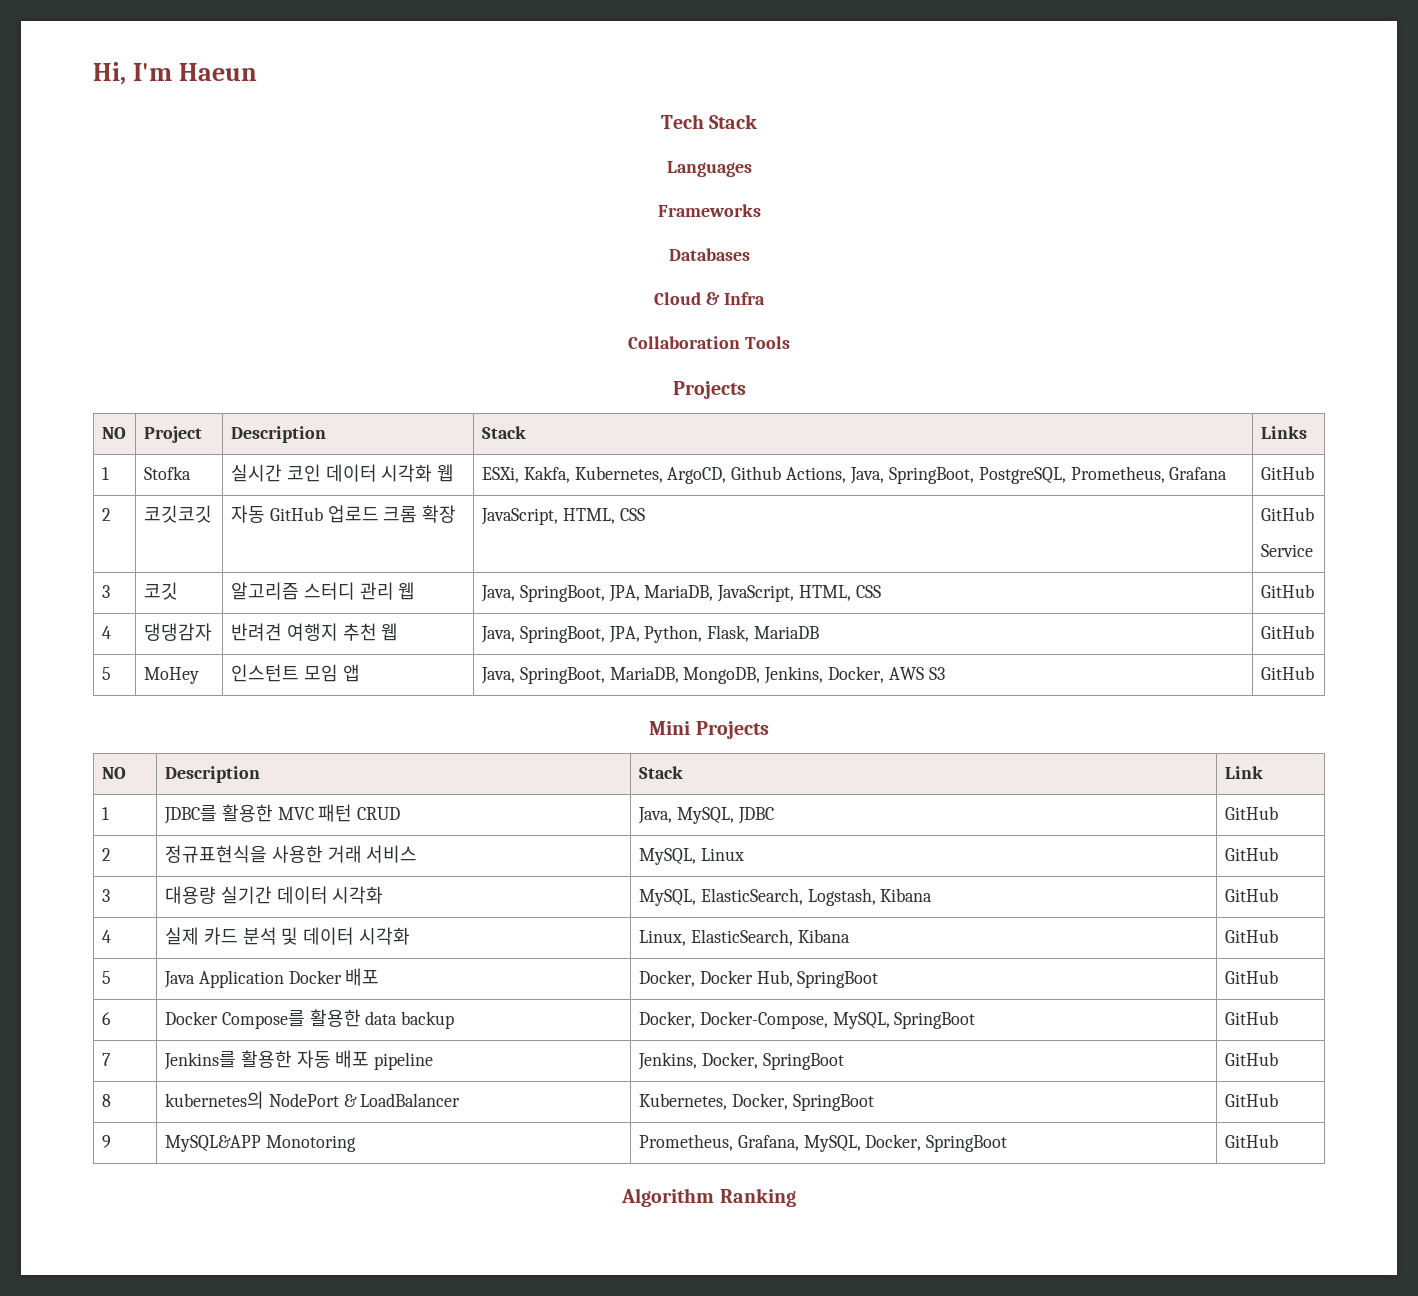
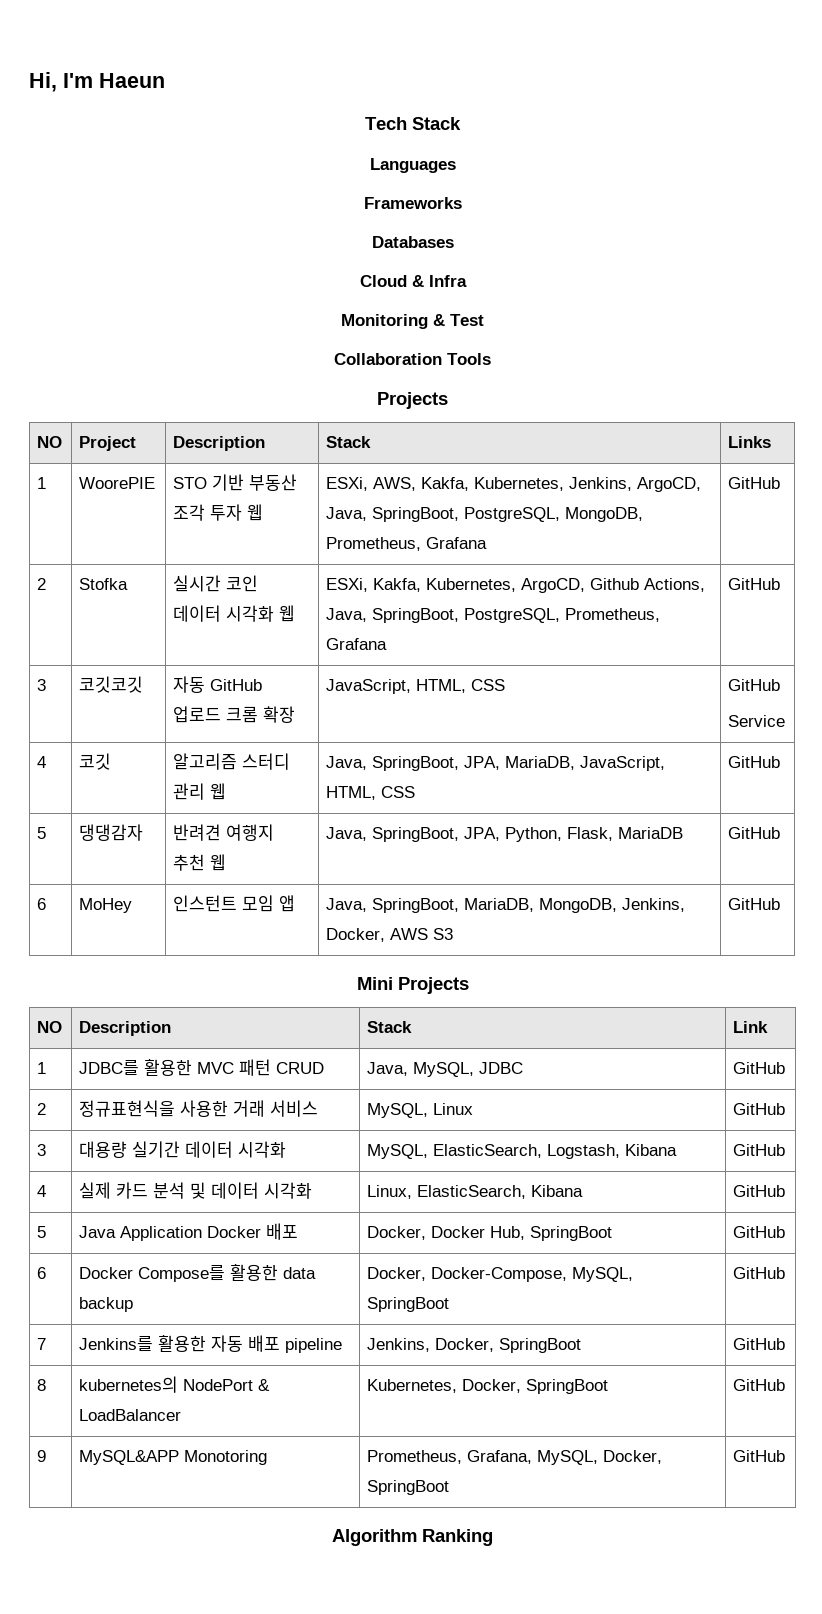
(765, 298) none -> [341,314,484,329] // Monitoring & Test
(109, 473) none -> [79,477,156,489] [173,474,298,491] [173,504,264,521] [326,477,702,492] [326,507,644,522] [326,537,488,551] [728,477,781,489] [37,578,47,590] | WoorePIE | STO 기반 부동산 조각 투자 웹 | ESXi, AWS, Kakfa, Kubernetes, Jenkins, ArgoCD, Java, SpringBoot, PostgreSQL, MongoDB, Prometheus, Grafana | GitHub // 2
[101,508,111,521] 2 -> [37,679,47,691] 3
[101,585,110,598] 3 -> [37,756,47,768] 4
[101,626,111,639] 4 -> [37,827,47,839] 5
[101,667,111,680] 5 -> [37,898,47,910] 6

